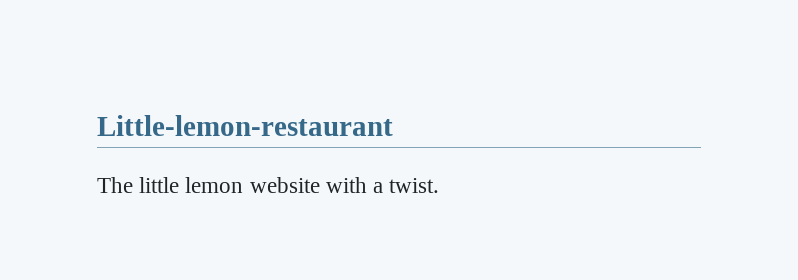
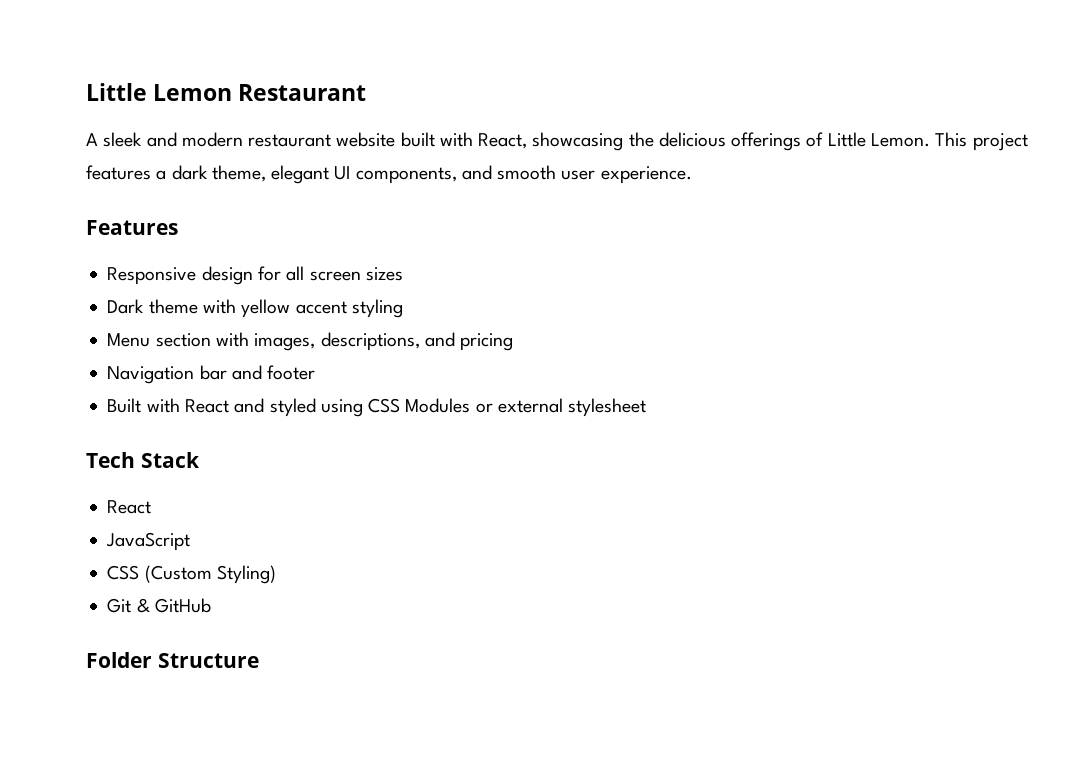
[97,115,393,136] [97,177,440,193] Little-lemon-restaurant // The little lemon website with a twist. -> [86,83,367,101] [86,132,1028,151] [86,165,692,184] [86,220,178,235] [107,266,403,285] [107,299,403,318] [107,332,514,351] [107,365,316,384] [107,398,647,417] [86,452,200,468] [107,500,152,514] [106,532,191,551] [107,565,276,584] [107,598,211,613] [86,652,259,668] Little Lemon Restaurant // A sleek and modern restaurant website built with React, showcasing the delicious offerings of Little Lemon. This project features a dark theme, elegant UI components, and smooth user experience. // Features // Responsive design for all screen sizes // Dark theme with yellow accent styling // Menu section with images, descriptions, and pricing // Navigation bar and footer // Built with React and styled using CSS Modules or external stylesheet // Tech Stack // React // JavaScript // CSS (Custom Styling) // Git & GitHub // Folder Structure

